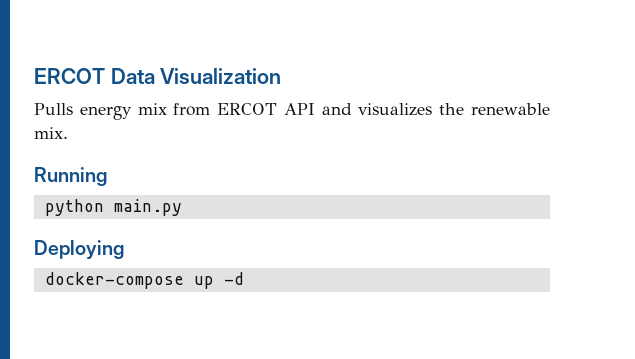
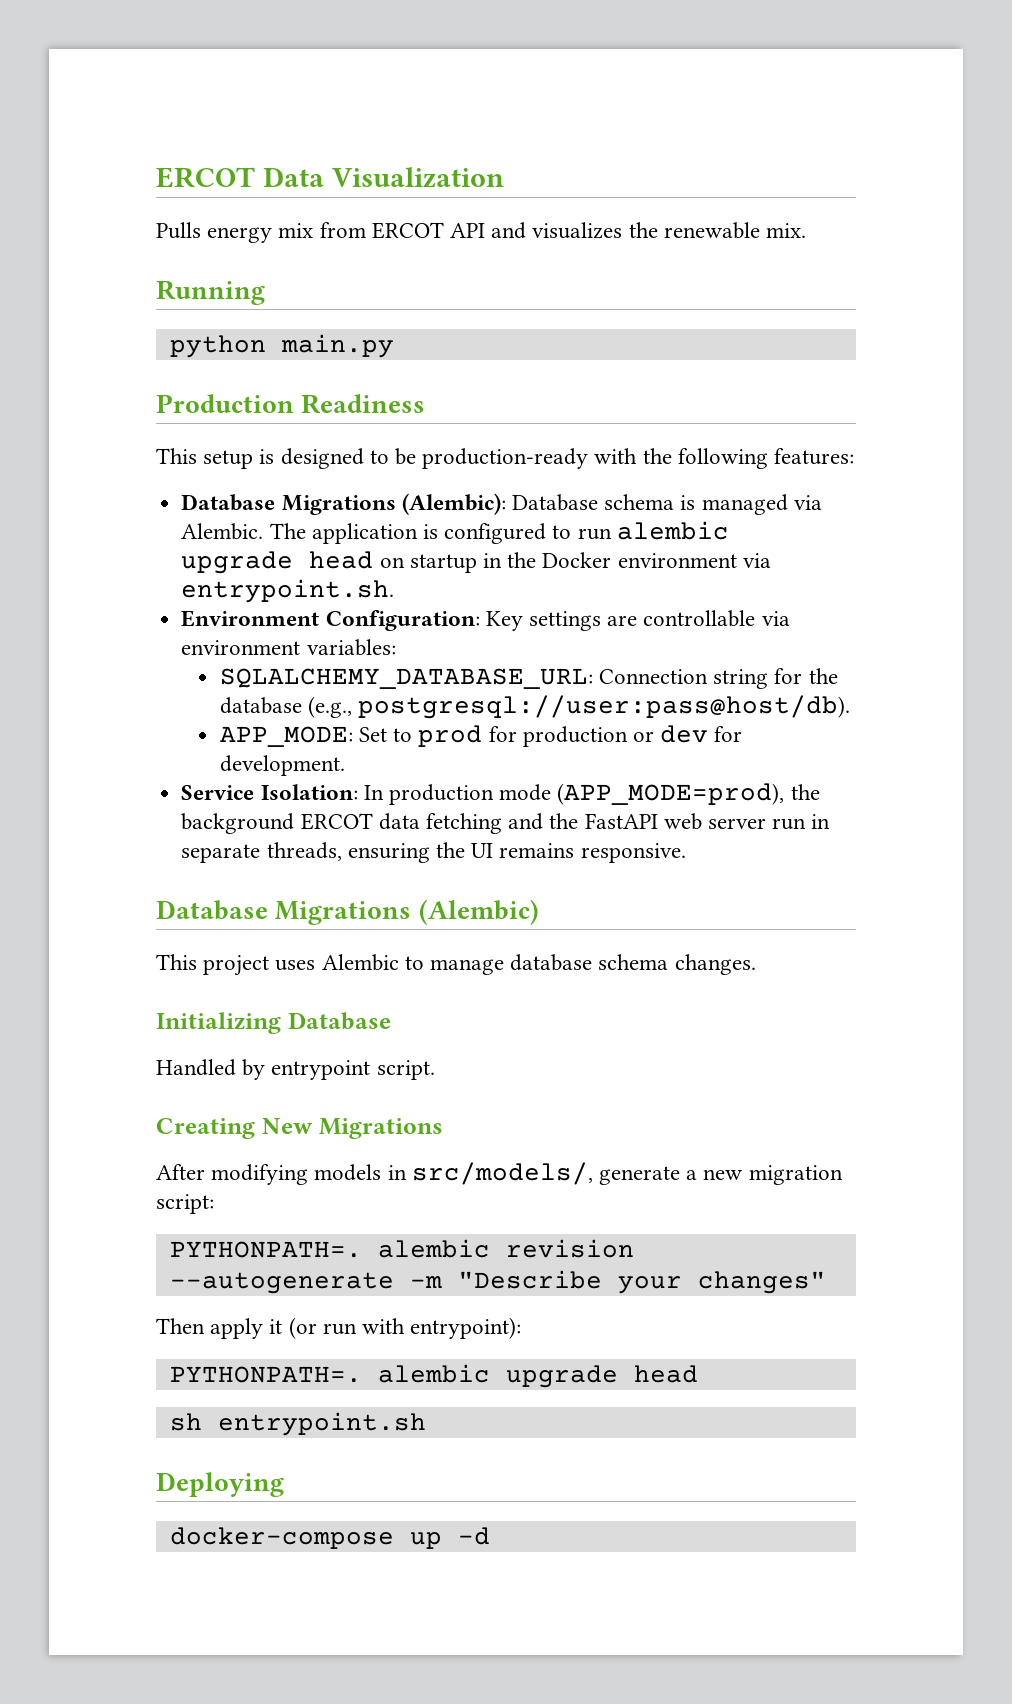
(182, 207) none -> [156,394,426,414] [156,448,855,469] [181,493,822,515] [181,521,729,544] [181,551,771,574] [181,579,395,603] [181,610,790,631] [181,639,396,656] [219,668,838,689] [219,695,851,719] [219,725,743,747] [219,755,345,776] [181,783,820,805] [181,813,831,834] [181,842,686,863] [156,899,539,925] [156,954,756,976] [156,1012,391,1034] [156,1059,435,1080] [156,1118,443,1139] [156,1162,843,1185] [156,1194,214,1214] [169,1239,634,1258] [169,1270,826,1294] [156,1317,522,1339] [169,1364,698,1388] [169,1412,426,1436] // Production Readiness // This setup is designed to be production-ready with the following features: // Database Migrations (Alembic): Database schema is managed via Alembic. The application is configured to run alembic upgrade head on startup in the Docker environment via entrypoint.sh. // Environment Configuration: Key settings are controllable via environment variables: // SQLALCHEMY_DATABASE_URL: Connection string for the database (e.g., postgresql://user:pass@host/db). // APP_MODE: Set to prod for production or dev for development. // Service Isolation: In production mode (APP_MODE=prod), the background ERCOT data fetching and the FastAPI web server run in separate threads, ensuring the UI remains responsive. // Database Migrations (Alembic) // This project uses Alembic to manage database schema changes. // Initializing Database // Handled by entrypoint script. // Creating New Migrations // After modifying models in src/models/, generate a new migration script: // PYTHONPATH=. alembic revision --autogenerate -m "Describe your changes" // Then apply it (or run with entrypoint): // PYTHONPATH=. alembic upgrade head // sh entrypoint.sh

